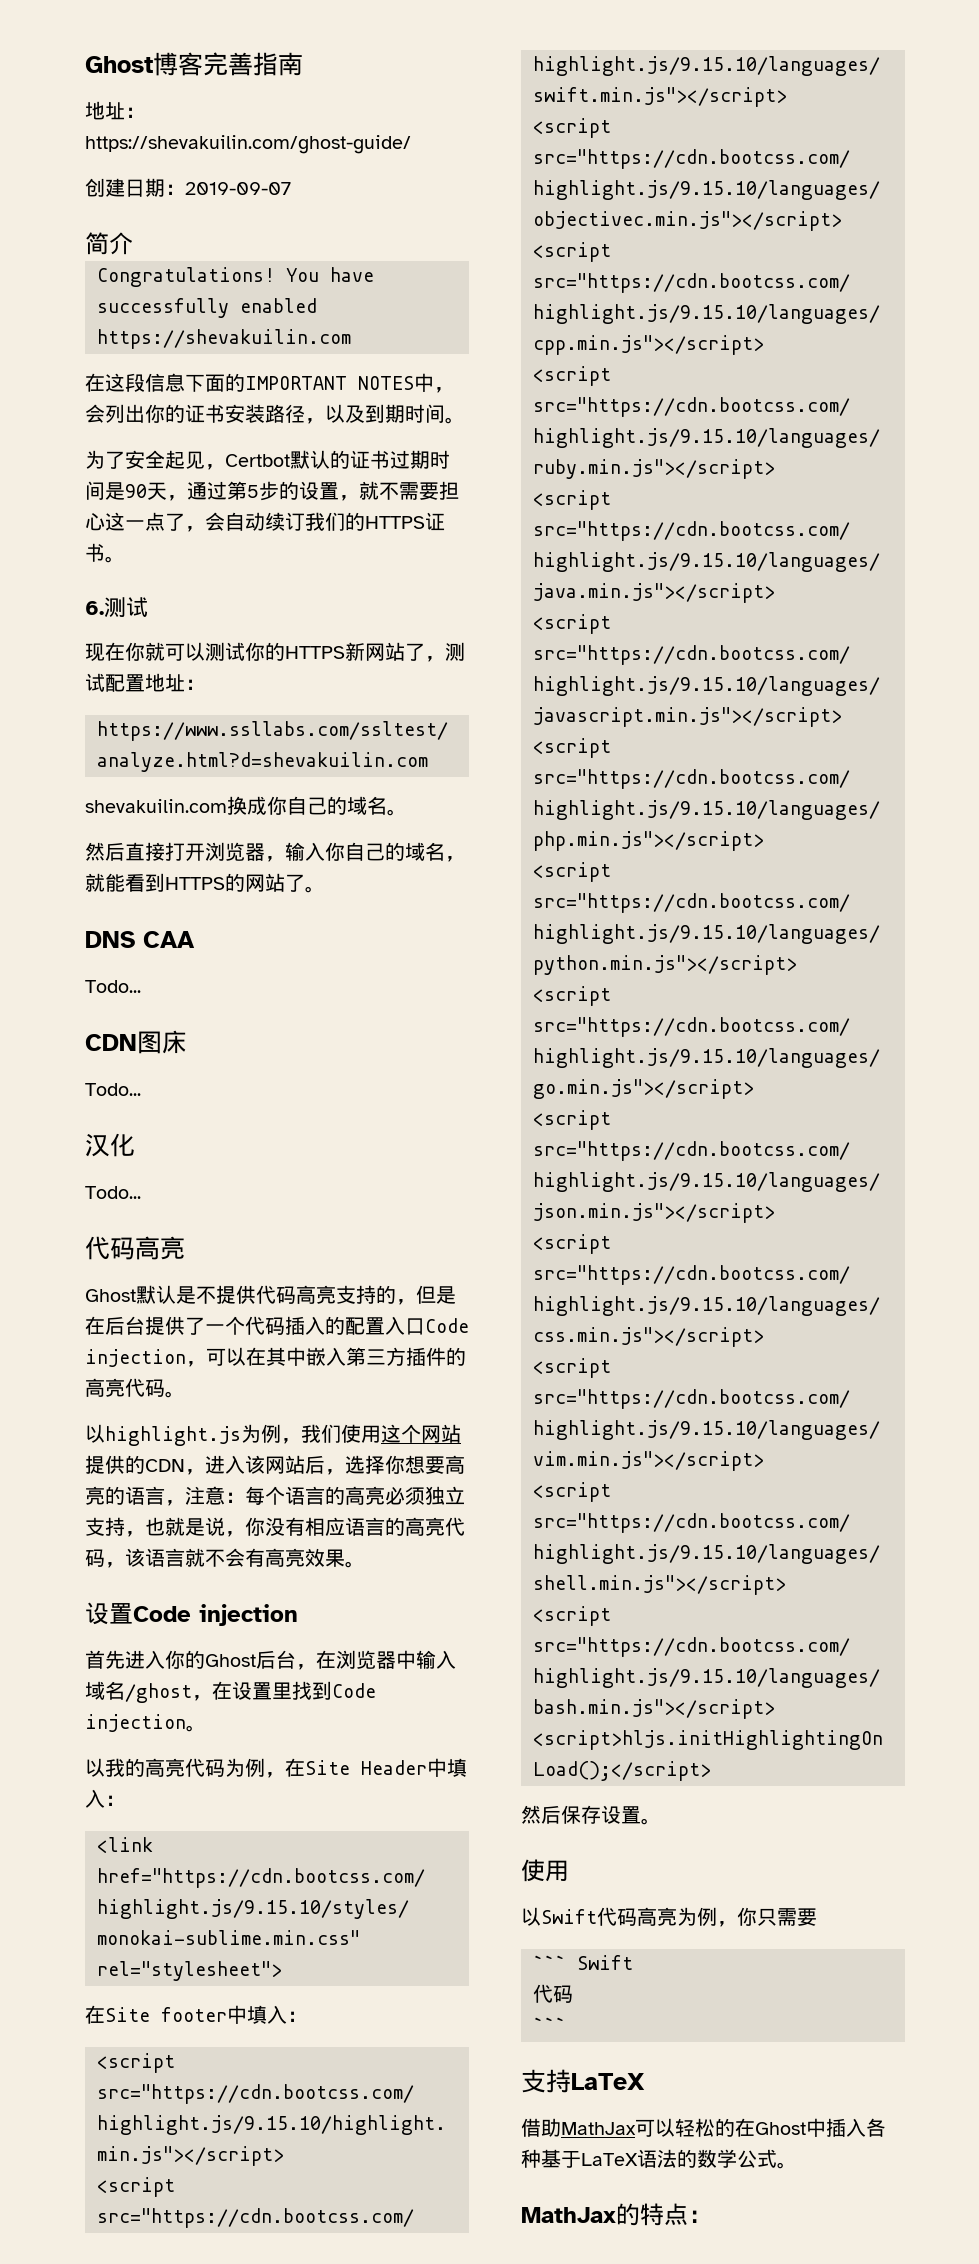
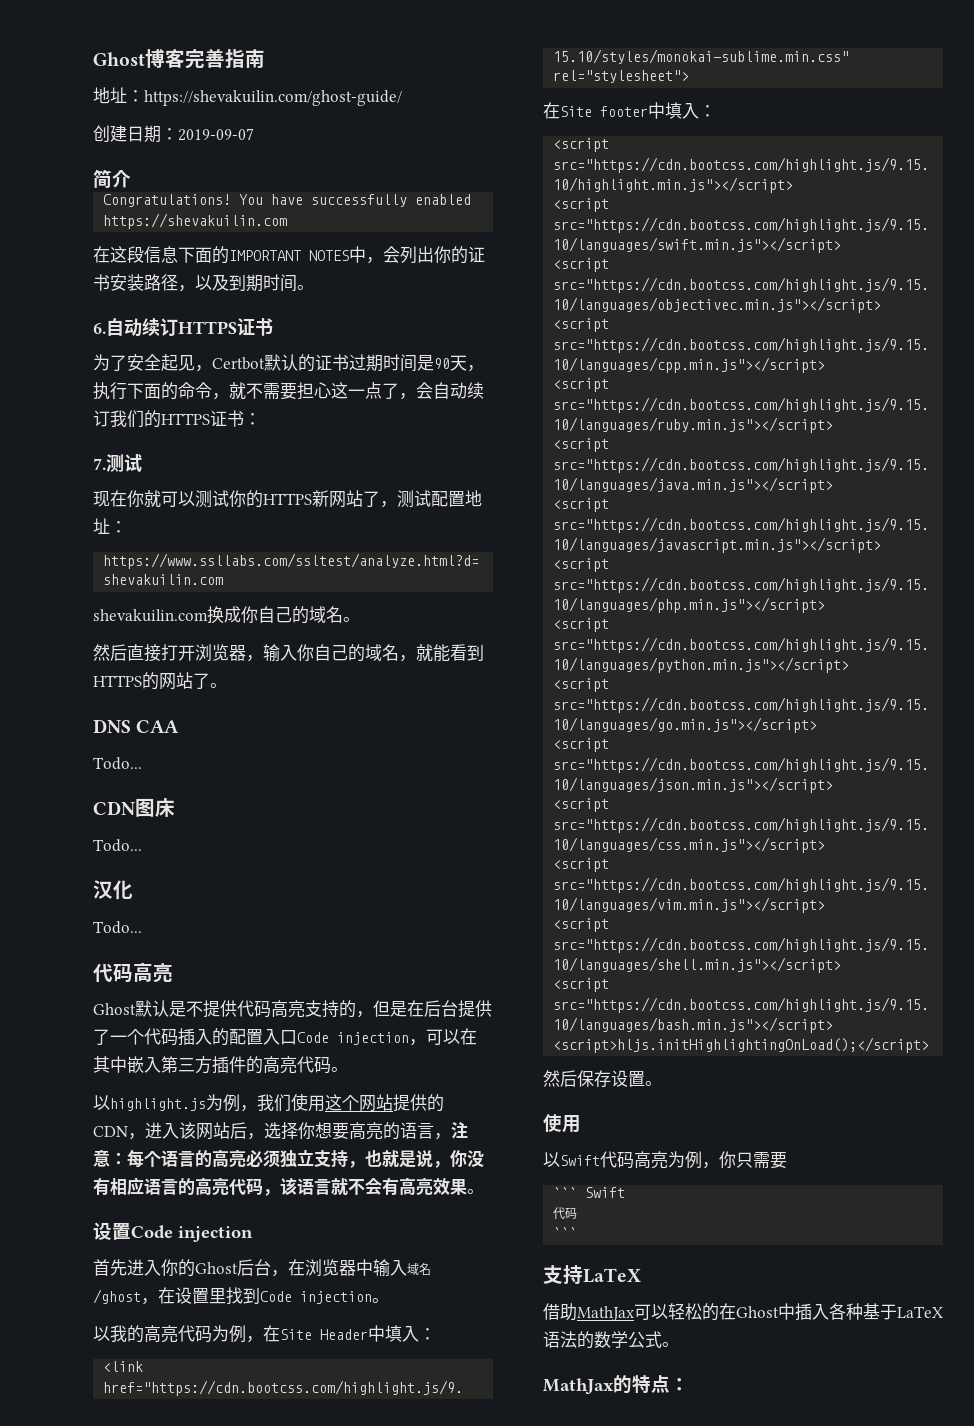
(465, 420) none -> [93,318,273,337] // 6.自动续订HTTPS证书
[187,481,339,501] 通过第5步的设置 -> [93,382,212,400] 执行下面的命令
[105,556,125,563] [85,601,104,615] 。 // 6. -> [244,413,261,425] [93,458,106,470] ： // 7.

